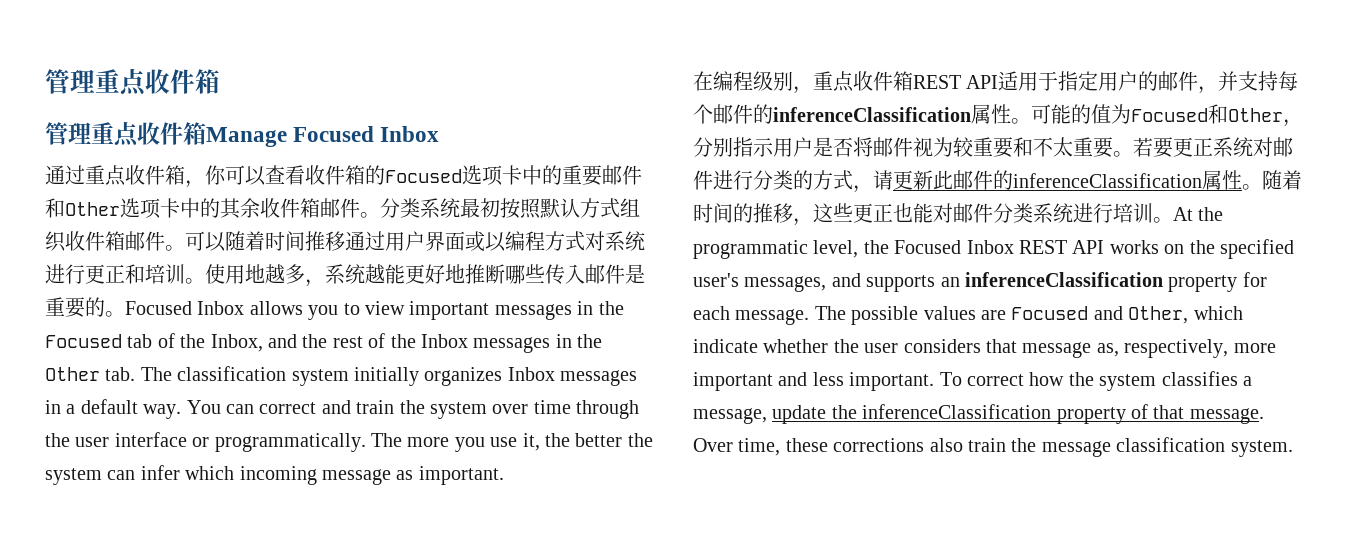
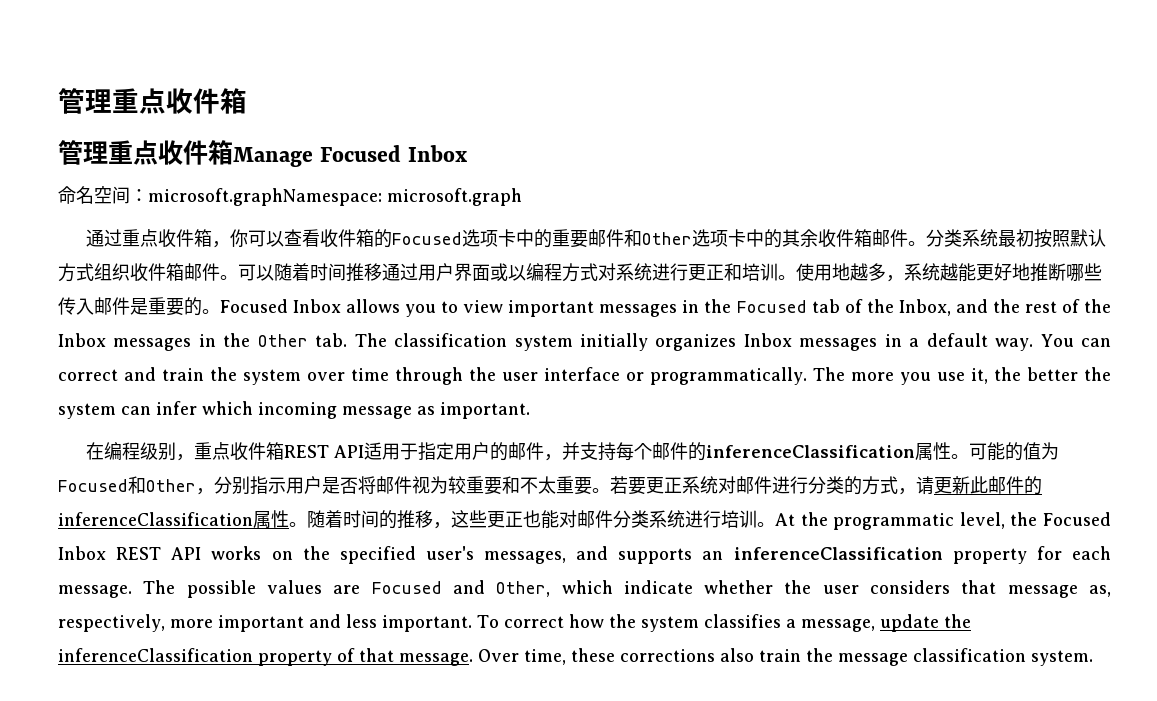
(440, 134) none -> [58,186,522,206] // 命名空间：microsoft.graphNamespace: microsoft.graph

